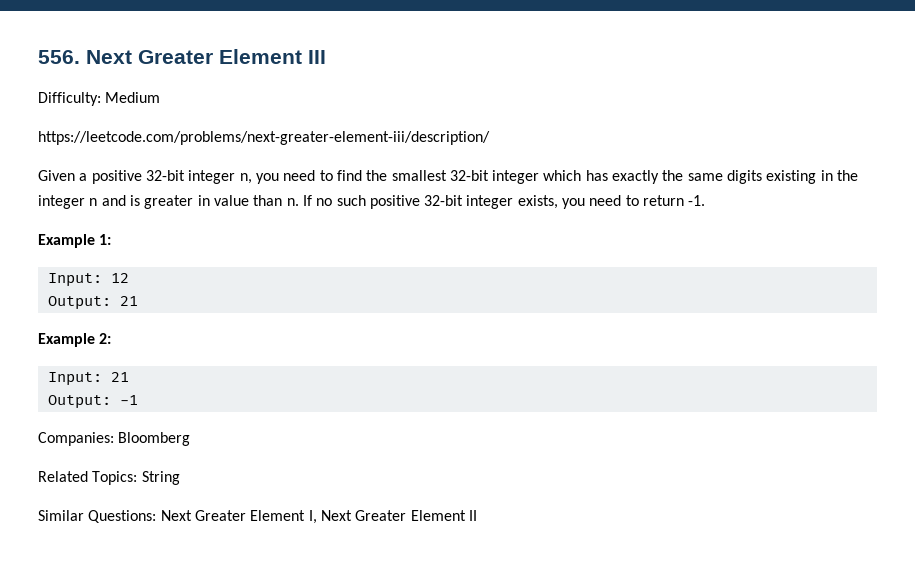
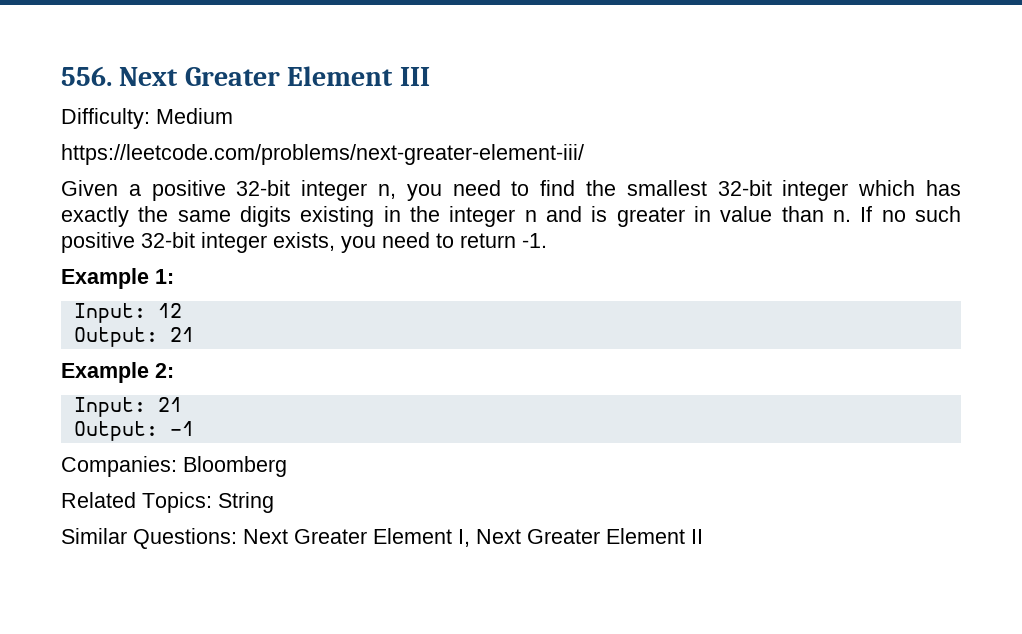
[38,131,490,145] https://leetcode.com/problems/next-greater-element-iii/description/ -> [61,144,584,165] https://leetcode.com/problems/next-greater-element-iii/

